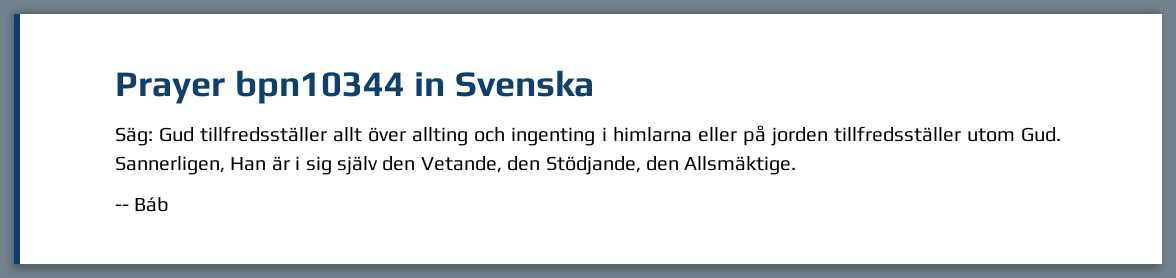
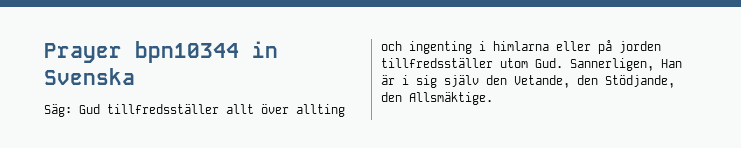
[115,197,170,212] // -- Báb -> (493, 98) none

